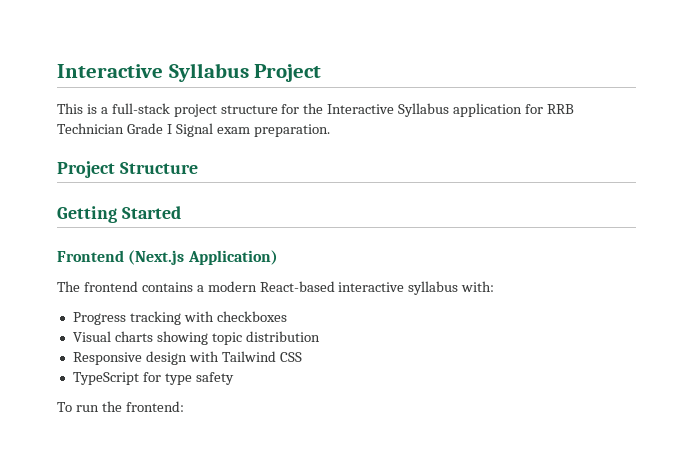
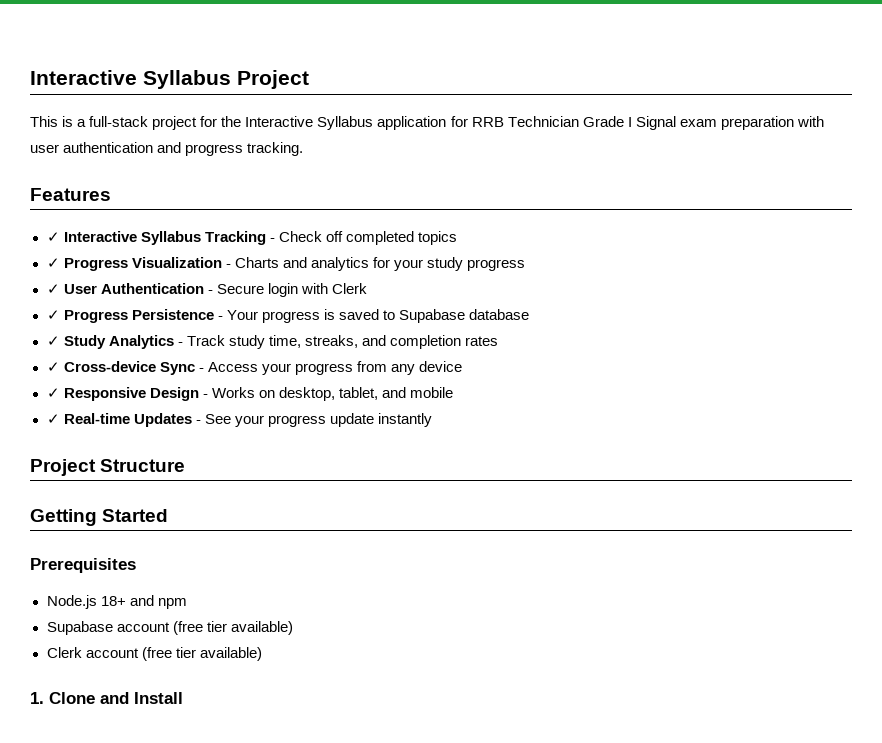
[220,105,278,114] structure -> (198, 123) none
[253,124,330,137] [57,161,198,178] [57,206,181,223] [57,250,278,265] [57,281,495,295] [72,311,287,325] [72,331,320,345] [72,351,302,365] [72,372,234,385] [57,401,184,412] preparation. // Project Structure // Getting Started // Frontend (Next.js Application) // The frontend contains a modern React-based interactive syllabus with: // Progress tracking with checkboxes // Visual charts showing topic distribution // Responsive design with Tailwind CSS // TypeScript for type safety // To run the frontend: -> [720,116,824,130] [30,142,304,156] [30,188,111,201] [46,231,457,245] [46,257,525,271] [46,283,367,297] [46,309,529,323] [46,335,499,349] [46,361,462,375] [46,387,453,401] [46,413,432,427] [30,459,186,476] [30,509,169,526] [30,558,136,573] [46,595,187,609] [46,621,293,635] [46,647,262,661] [30,692,183,704] preparation with user authentication and progress tracking. // Features // ✓ Interactive Syllabus Tracking - Check off completed topics // ✓ Progress Visualization - Charts and analytics for your study progress // ✓ User Authentication - Secure login with Clerk // ✓ Progress Persistence - Your progress is saved to Supabase database // ✓ Study Analytics - Track study time, streaks, and completion rates // ✓ Cross-device Sync - Access your progress from any device // ✓ Responsive Design - Works on desktop, tablet, and mobile // ✓ Real-time Updates - See your progress update instantly // Project Structure // Getting Started // Prerequisites // Node.js 18+ and npm // Supabase account (free tier available) // Clerk account (free tier available) // 1. Clone and Install

